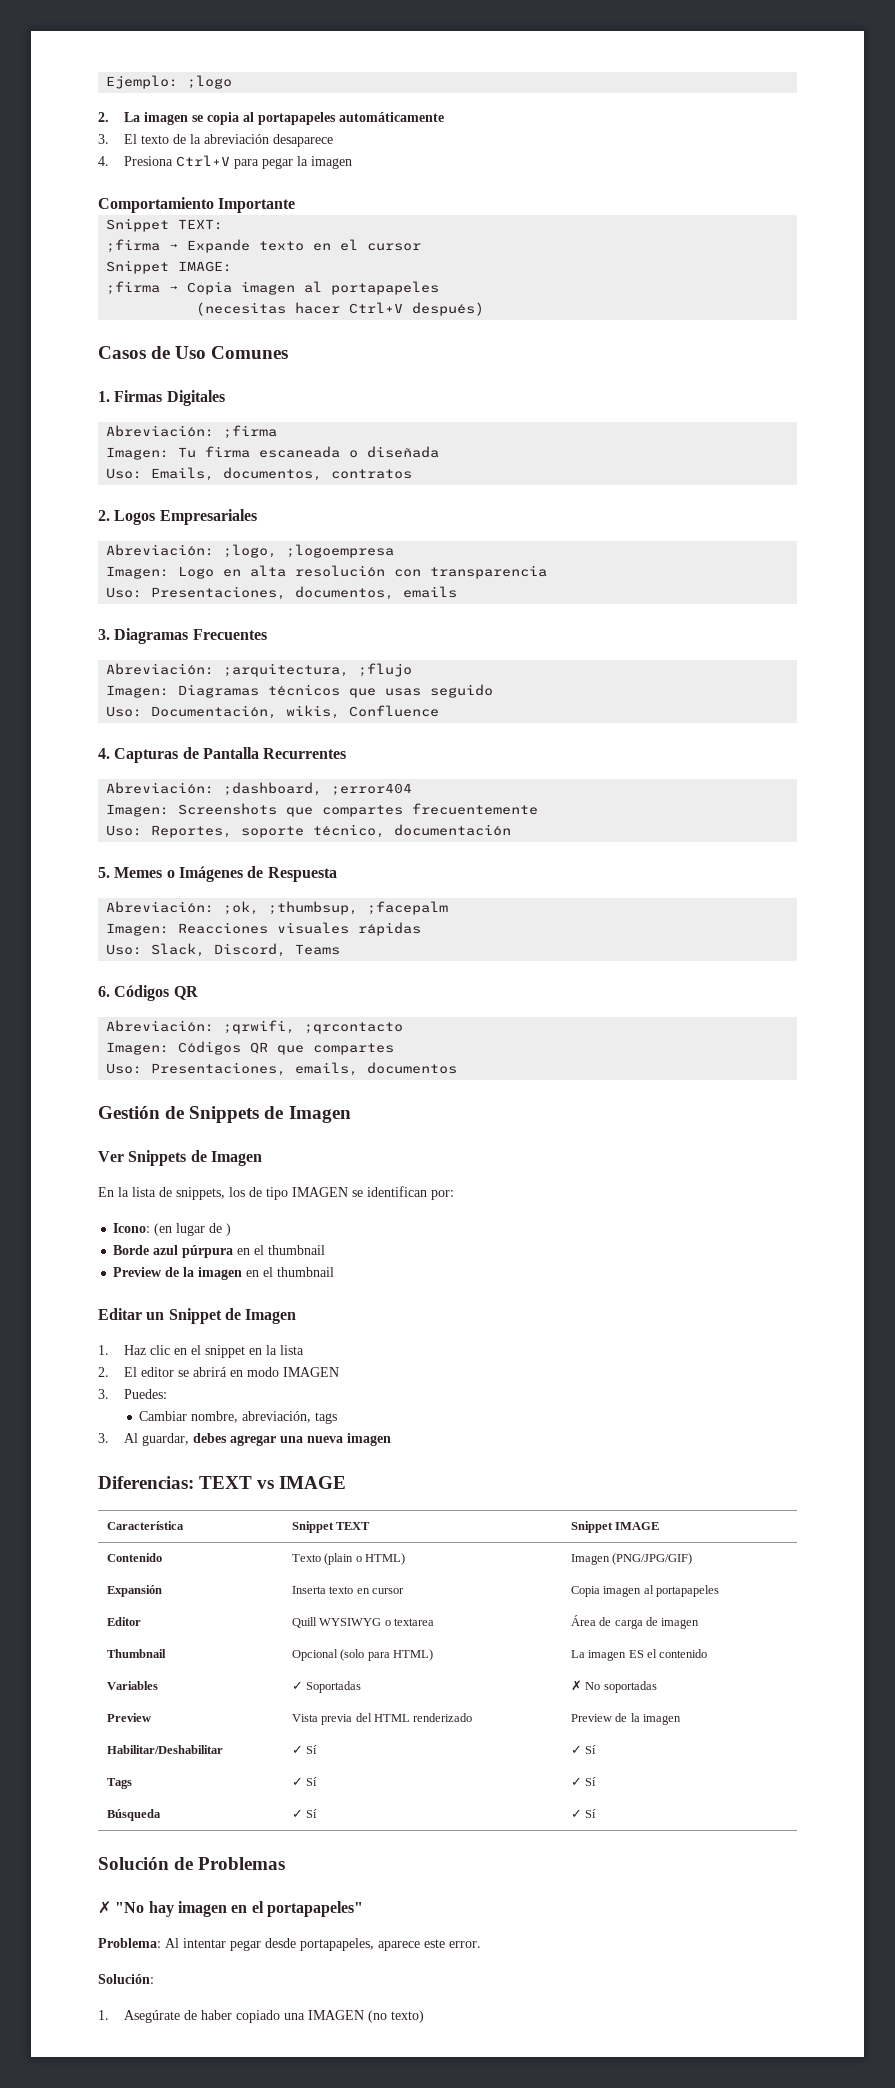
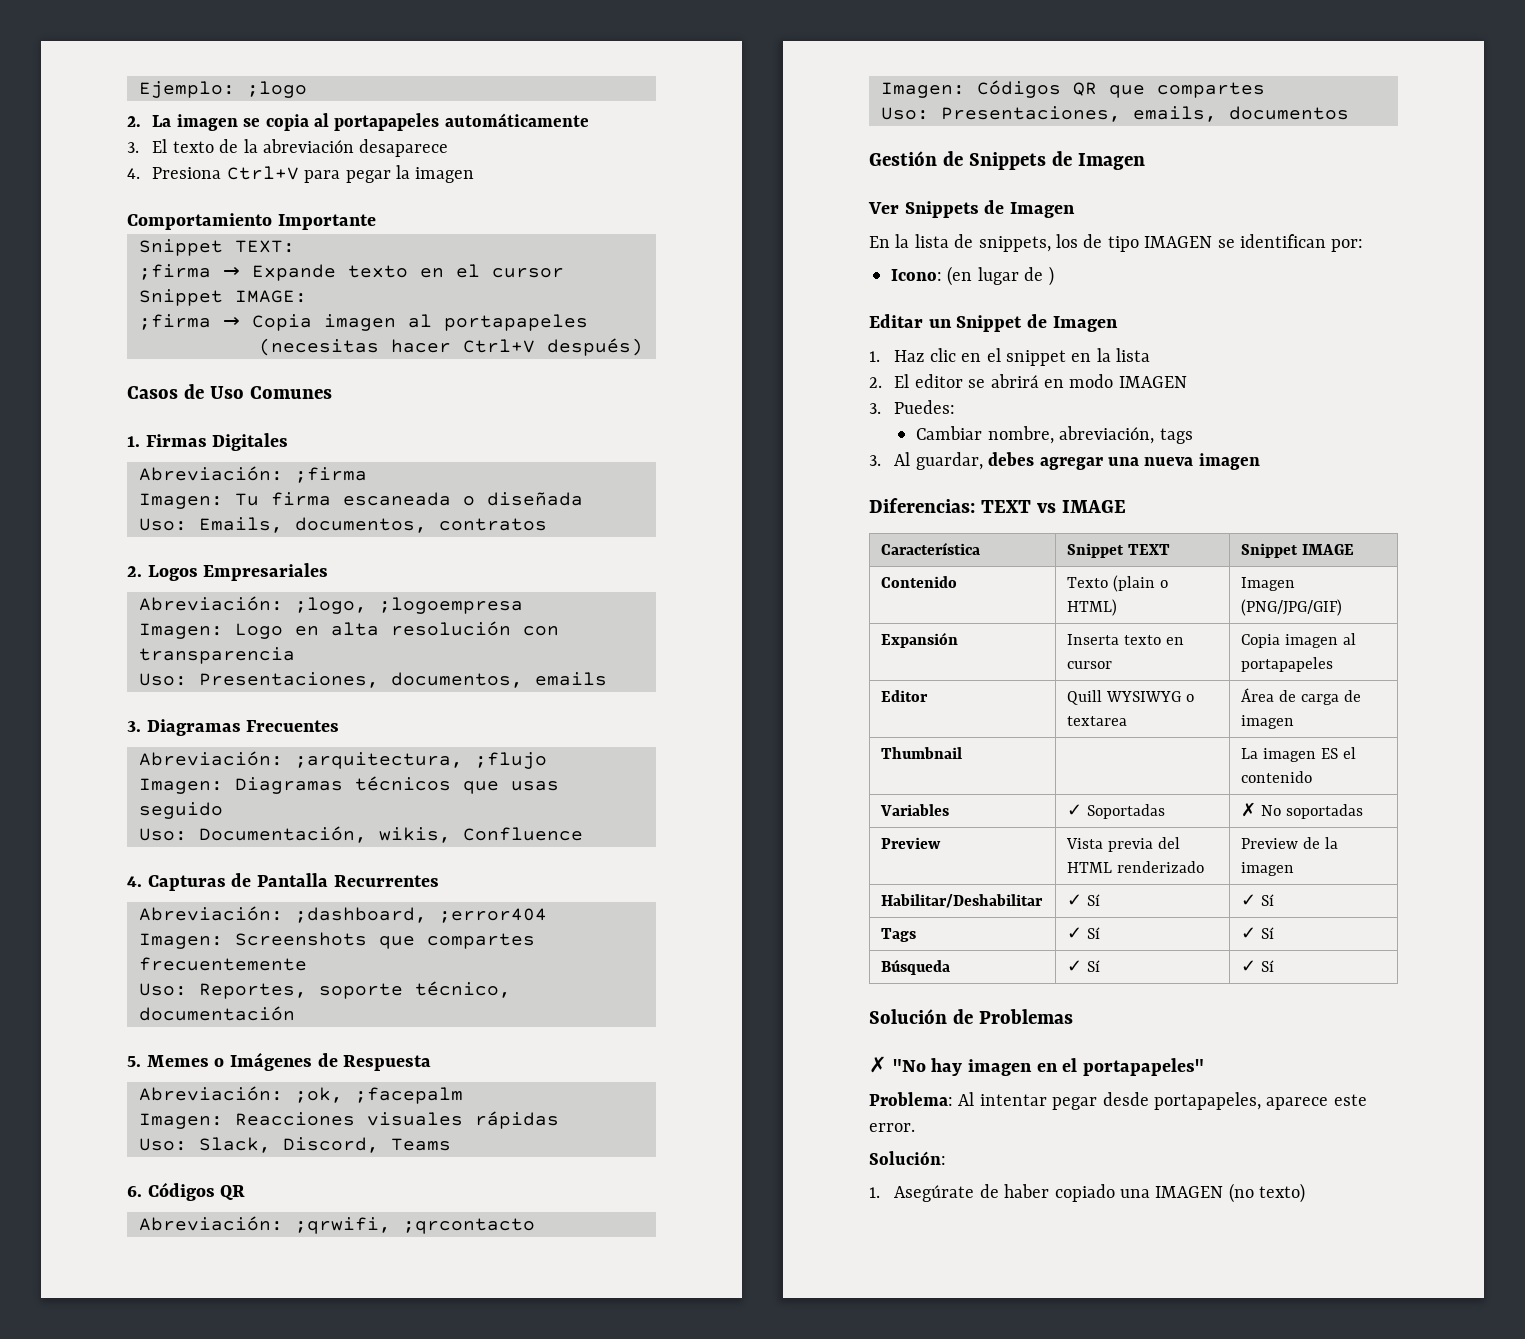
[268,901,359,915] ;thumbsup, -> (343, 1095) none
[113,1245,326,1258] [113,1267,335,1280] // Borde azul púrpura en el thumbnail // Preview de la imagen en el thumbnail -> (1054, 276) none
[291,1649,434,1661] Opcional (solo para HTML) -> (963, 753) none

